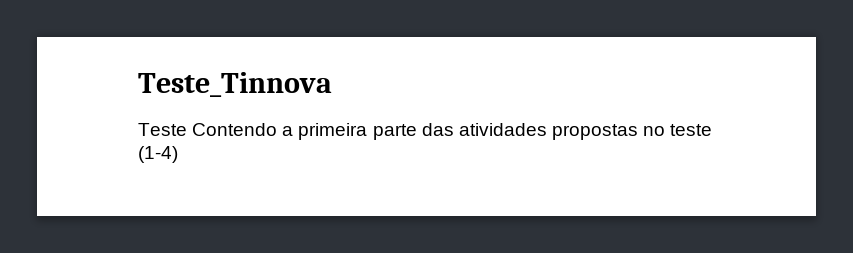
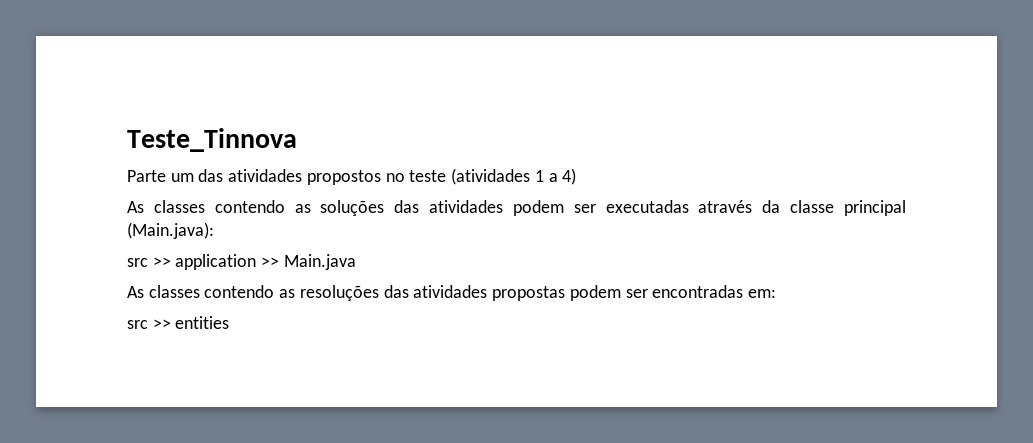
[138,123,713,140] [138,146,178,163] Teste Contendo a primeira parte das atividades propostas no teste (1-4) -> [127,168,577,185] [127,200,906,216] [127,222,214,239] [127,254,356,270] [127,285,776,301] [127,316,230,329] Parte um das atividades propostos no teste (atividades 1 a 4) // As classes contendo as soluções das atividades podem ser executadas através da classe principal (Main.java): // src >> application >> Main.java // As classes contendo as resoluções das atividades propostas podem ser encontradas em: // src >> entities

